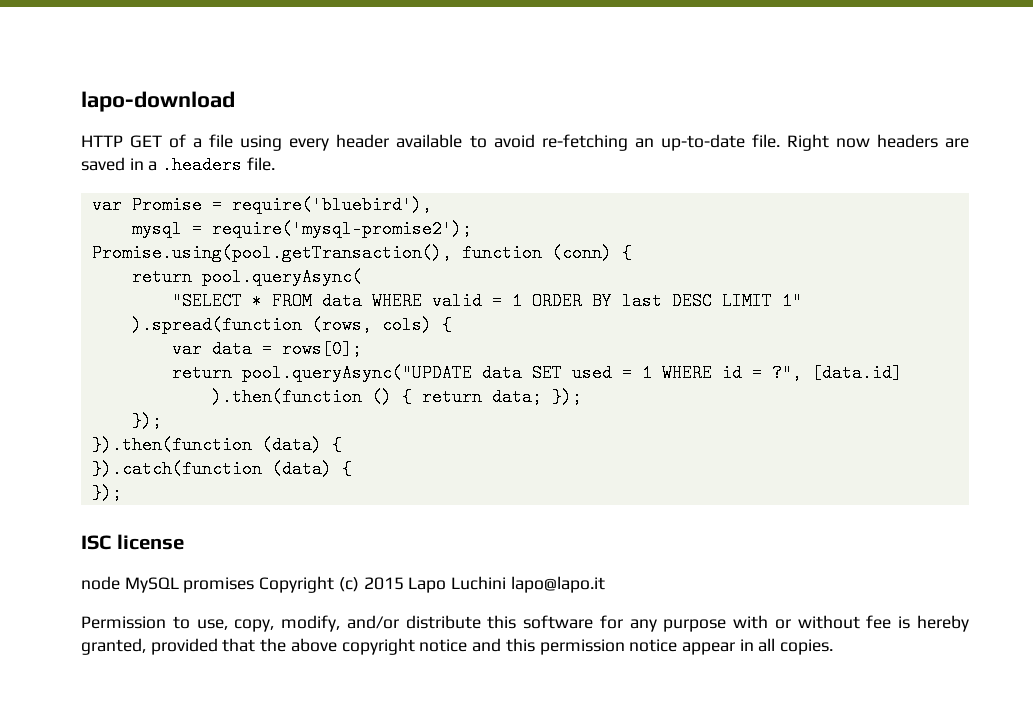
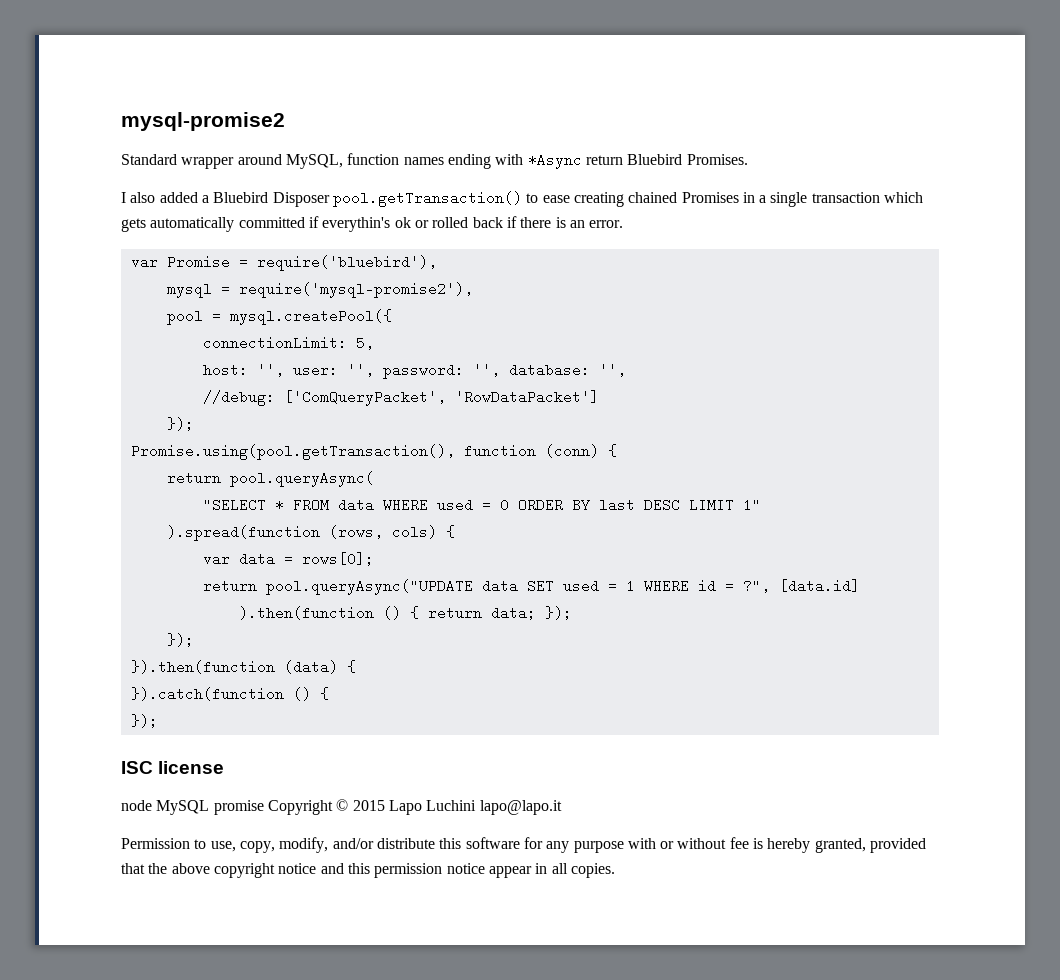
[81,91,235,112] [81,134,969,151] [81,156,275,174] lapo-download // HTTP GET of a file using every header available to avoid re-fetching an up-to-date file. Right now headers are saved in a .headers file. -> [121,112,285,131] [121,153,748,169] [121,191,924,207] [121,216,624,232] mysql-promise2 // Standard wrapper around MySQL, function names ending with *Async return Bluebird Promises. // I also added a Bluebird Disposer pool.getTransaction() to ease creating chained Promises in a single transaction which gets automatically committed if everythin's ok or rolled back if there is an error.
[211,220,472,238] require('mysql-promise2'); -> [238,282,473,298] [166,309,392,325] [202,336,374,350] [202,363,626,379] [202,390,599,406] [166,417,194,431] require('mysql-promise2'), // pool = mysql.createPool({ // connectionLimit: 5, // host: '', user: '', password: '', database: '', // //debug: ['ComQueryPacket', 'RowDataPacket'] // });
[431,292,522,310] valid = 1 -> [436,498,509,512] used = 0
[271,460,332,478] (data) -> [292,687,311,701] ()
[183,576,359,593] promises Copyright (c) -> [213,799,349,815] promise Copyright ©

